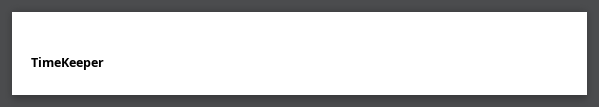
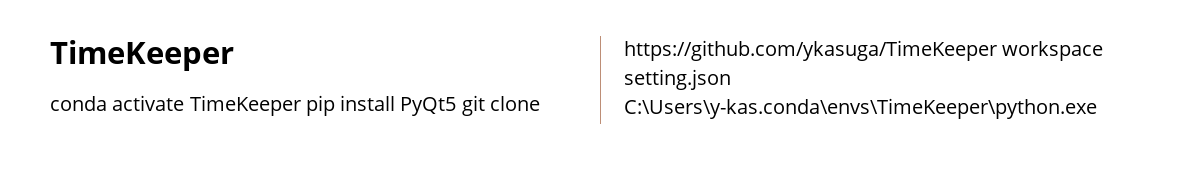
[31,57,104,70] TimeKeeper -> [50,40,234,71] [50,95,540,116] [624,40,1104,61] [624,69,731,90] [624,98,1097,119] TimeKeeper // conda activate TimeKeeper pip install PyQt5 git clone https://github.com/ykasuga/TimeKeeper workspace setting.json C:\Users\y-kas.conda\envs\TimeKeeper\python.exe

